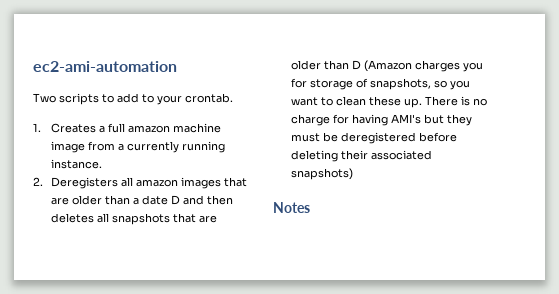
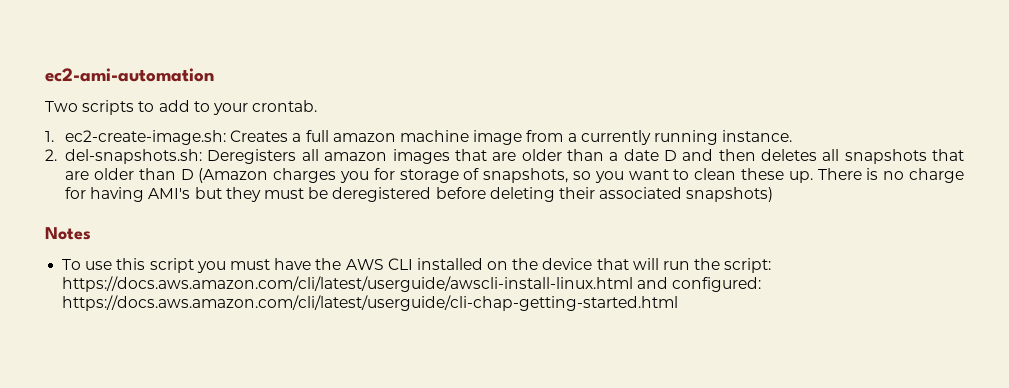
(41, 127) none -> [65,130,227,145] ec2-create-image.sh:
(43, 181) none -> [65,149,203,164] del-snapshots.sh:
(310, 207) none -> [62,258,772,273] [62,276,762,292] [62,295,679,311] // To use this script you must have the AWS CLI installed on the device that will run the script: https://docs.aws.amazon.com/cli/latest/userguide/awscli-install-linux.html and configured: https://docs.aws.amazon.com/cli/latest/userguide/cli-chap-getting-started.html

